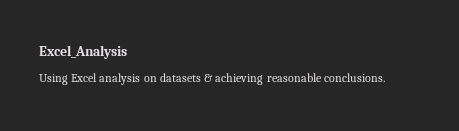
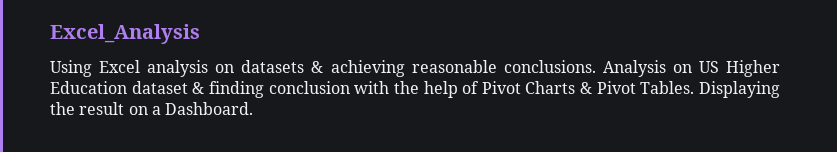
(385, 77) none -> [602,60,781,77] [50,81,780,98] [50,102,254,115] Analysis on US Higher Education dataset & finding conclusion with the help of Pivot Charts & Pivot Tables. Displaying the result on a Dashboard.

